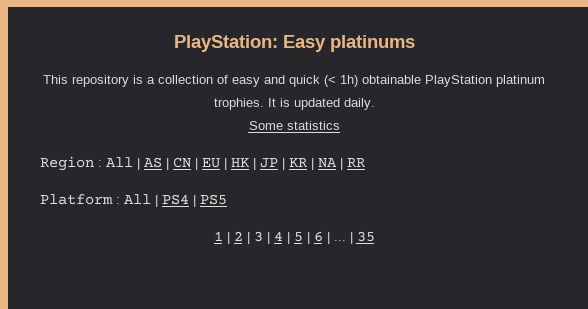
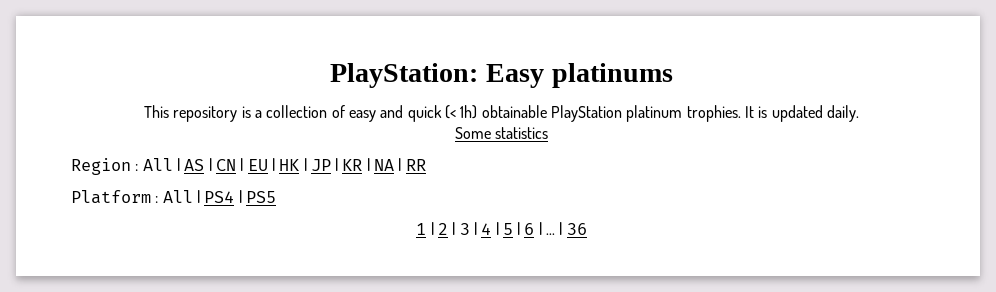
[356,231,375,242] 35 -> [566,223,587,235] 36

